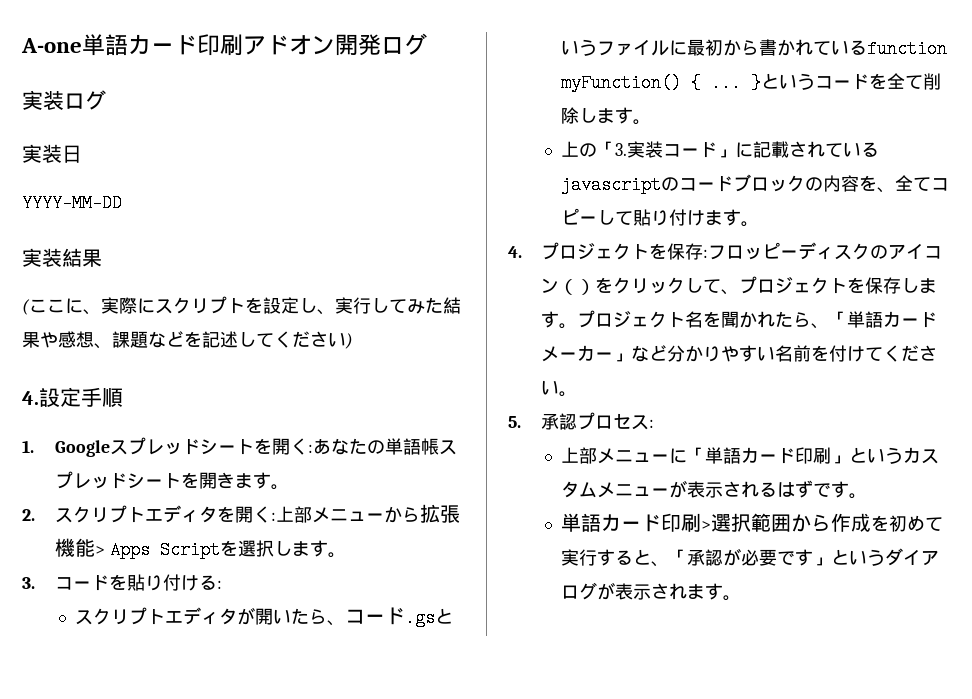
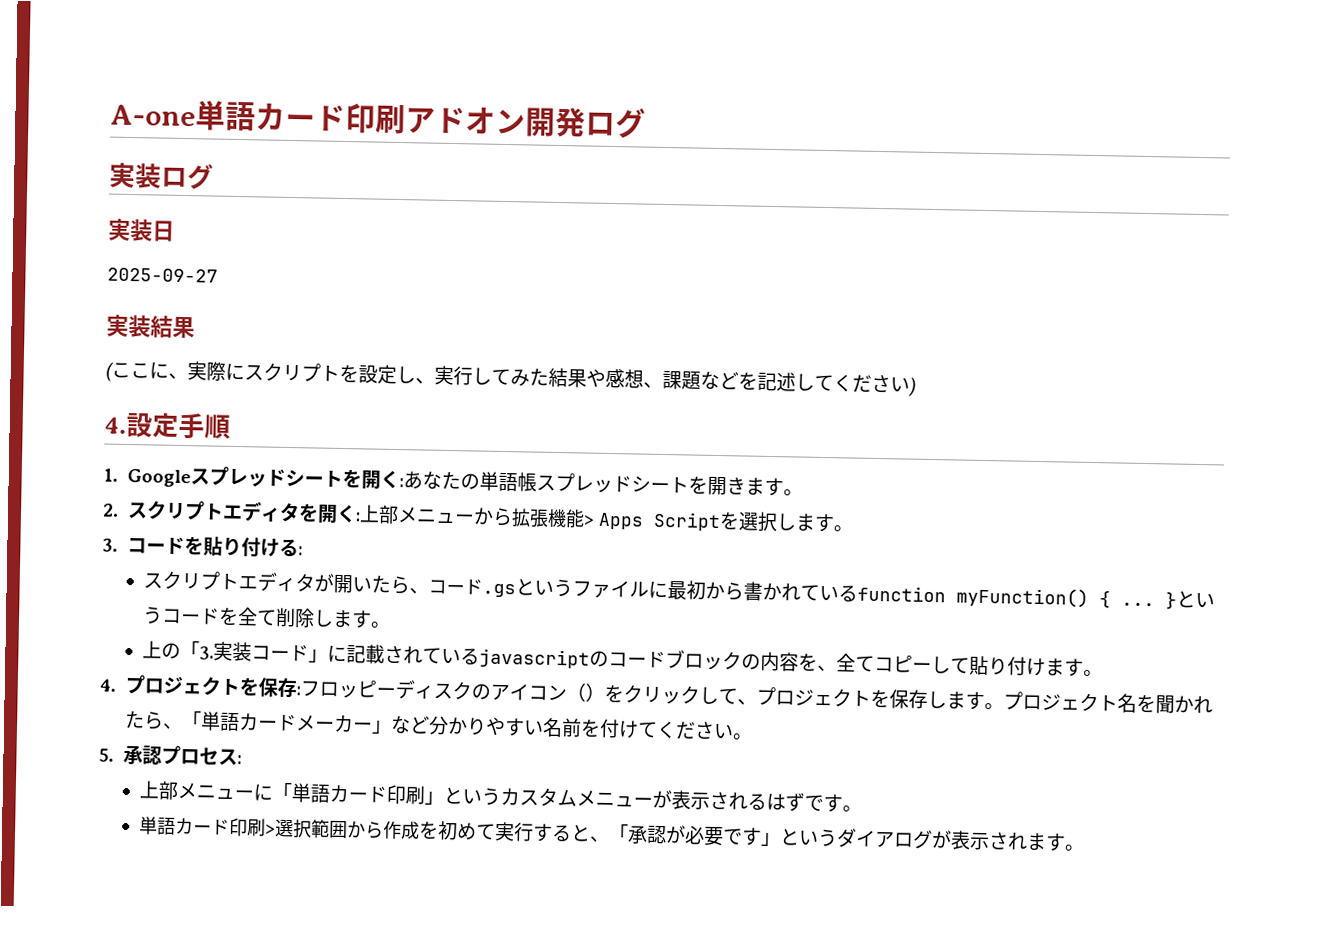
[22,194,122,212] YYYY-MM-DD -> [107,267,218,283] 2025-09-27

